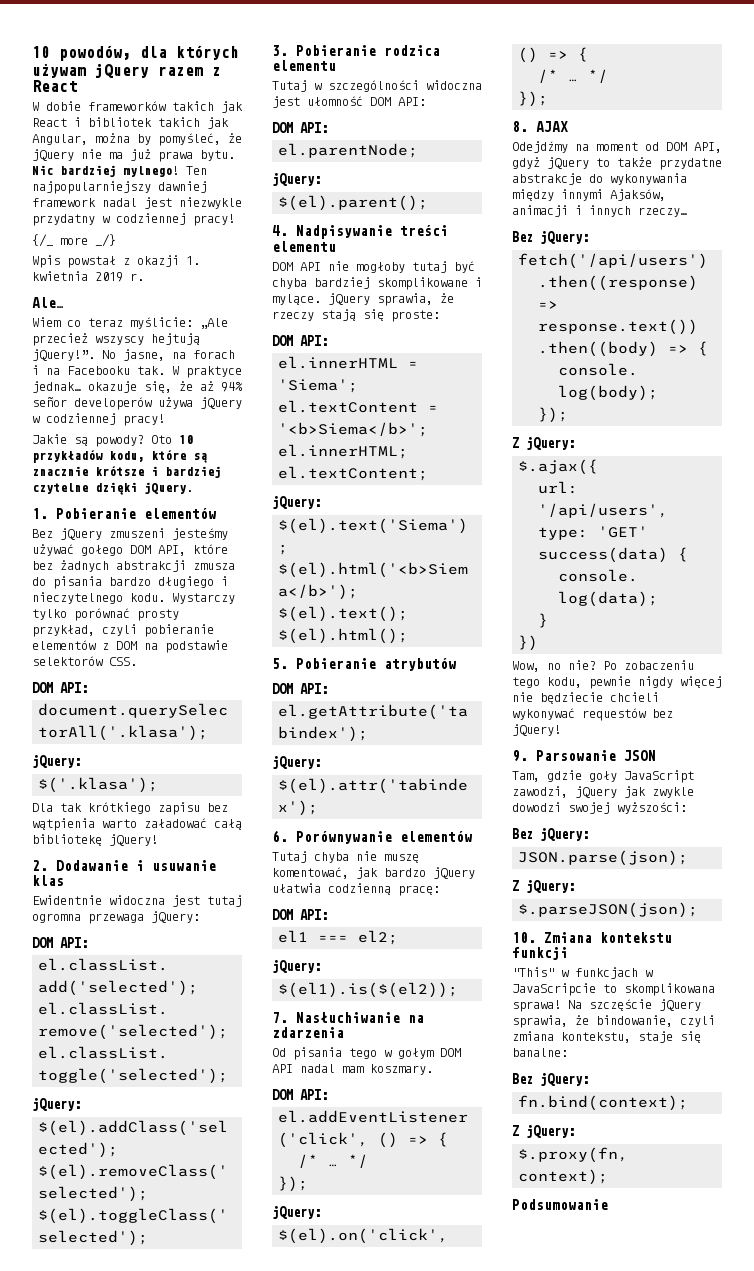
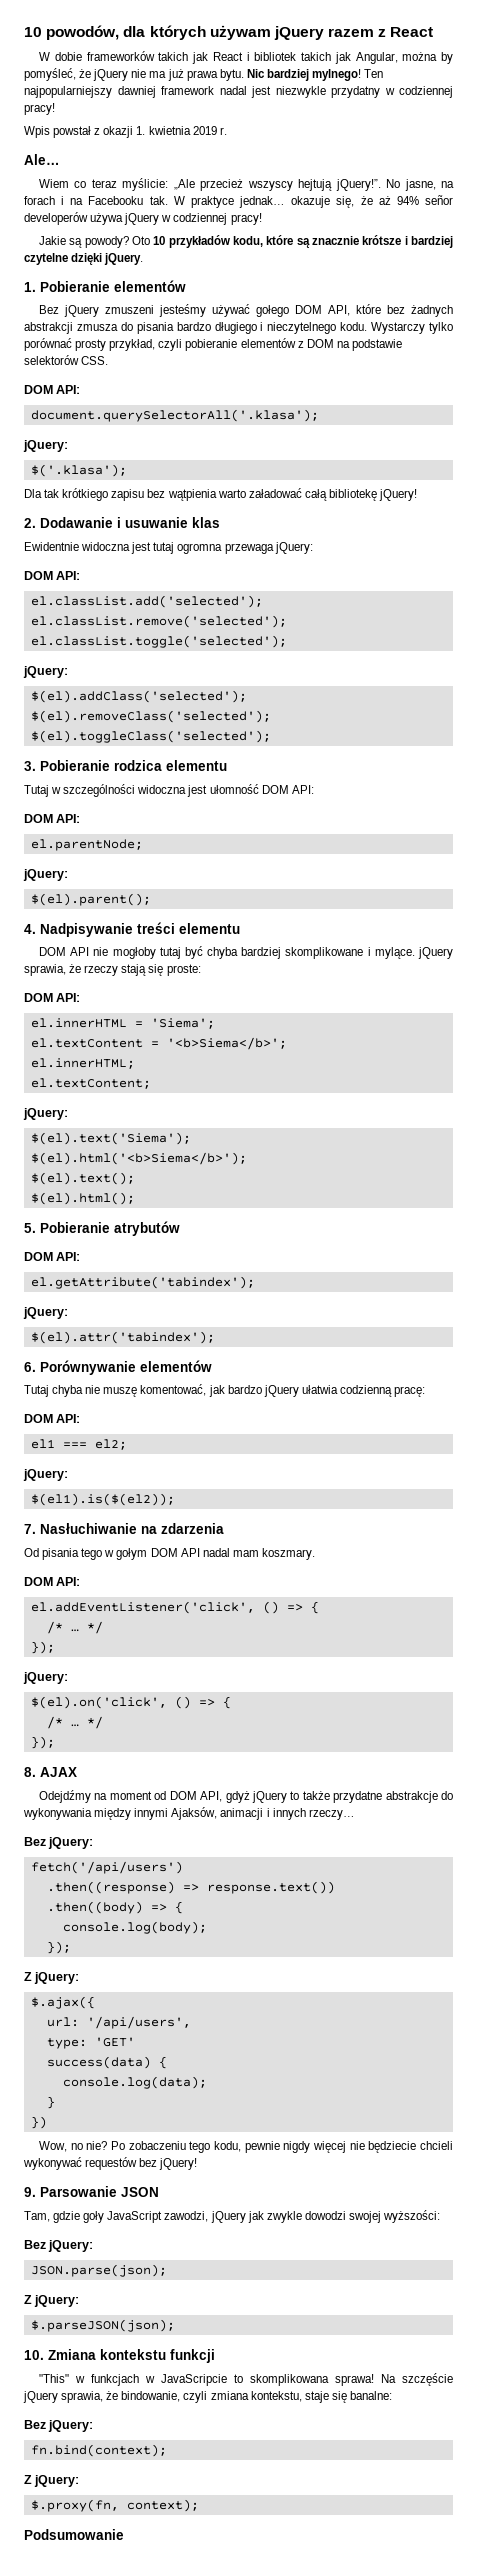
[32,234,116,247] // {/_ more _/} -> (55, 109) none

